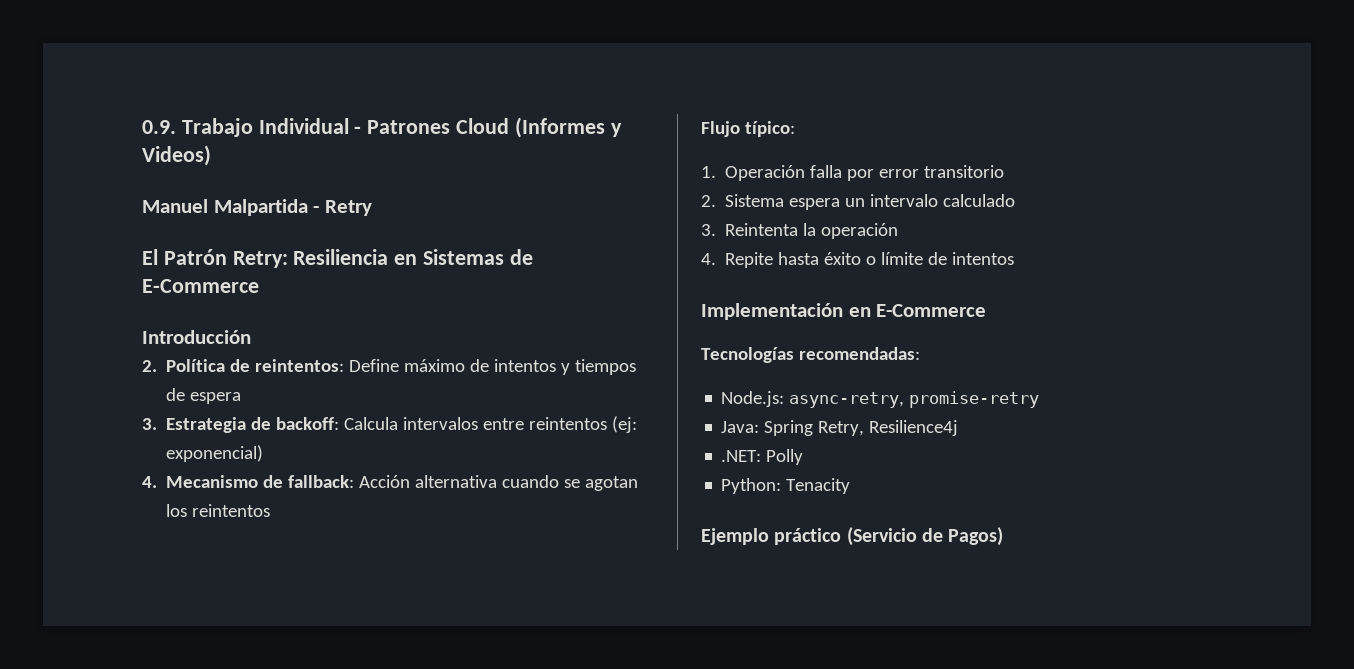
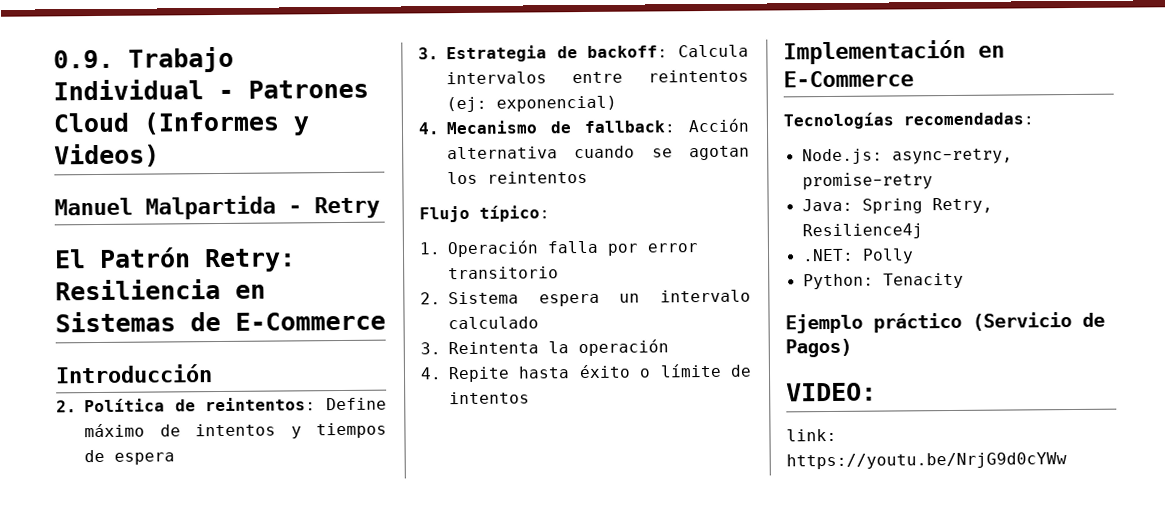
(1004, 536) none -> [786,382,877,402] [786,428,837,442] [786,452,1067,470] // VIDEO: // link: https://youtu.be/NrjG9d0cYWw

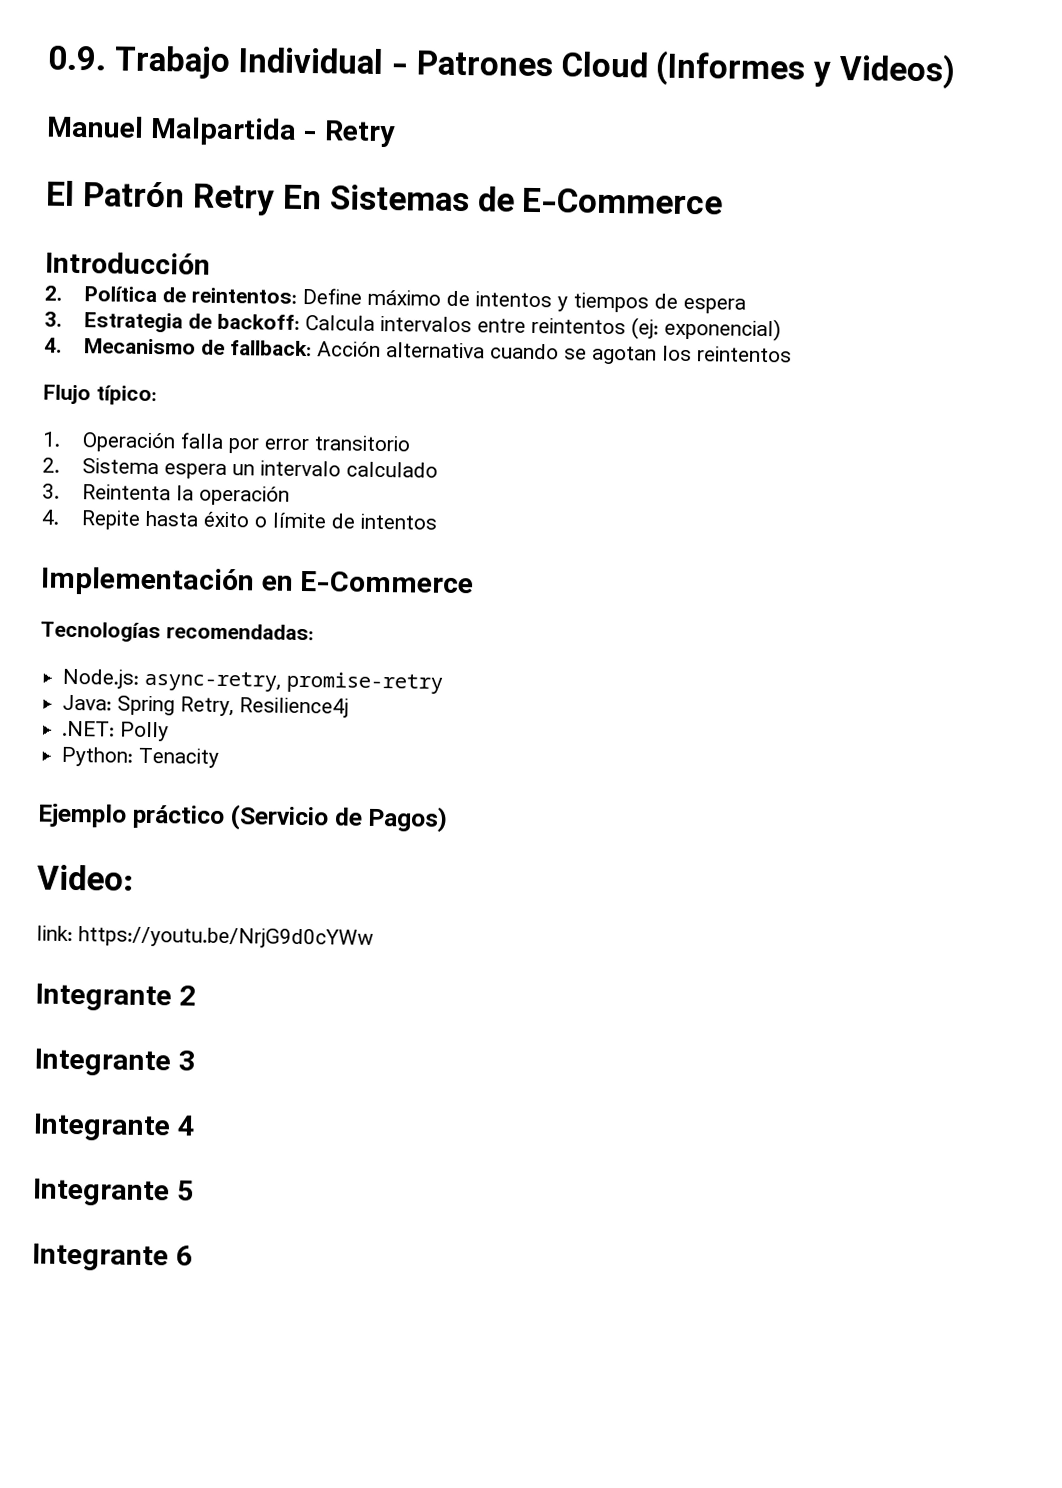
[204,248,296,273] [55,278,266,301] Retry: Resiliencia en -> [191,183,322,216] Retry En
[786,382,877,402] VIDEO: -> [37,864,134,891] Video:
(1067, 461) none -> [35,983,196,1012] [34,1048,195,1077] [33,1113,195,1142] [32,1178,194,1207] [32,1243,193,1272] // Integrante 2 // Integrante 3 // Integrante 4 // Integrante 5 // Integrante 6

